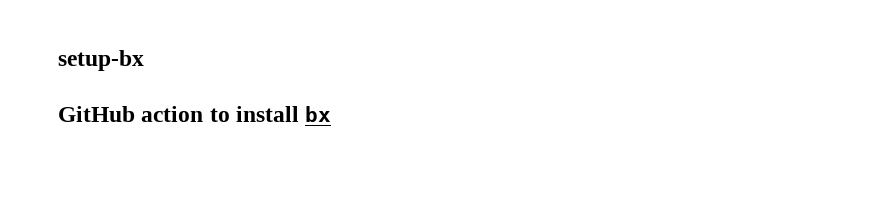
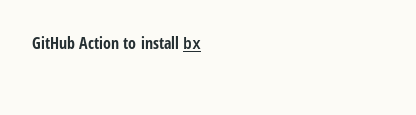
[58,50,144,71] [58,106,204,122] setup-bx // GitHub action -> [32,36,120,49] GitHub Action

